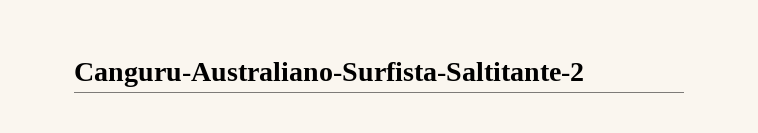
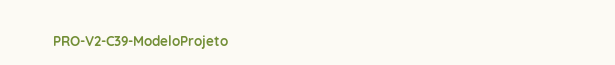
[74,62,584,87] Canguru-Australiano-Surfista-Saltitante-2 -> [53,35,228,49] PRO-V2-C39-ModeloProjeto

